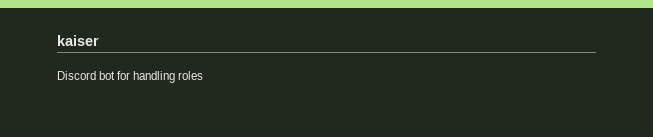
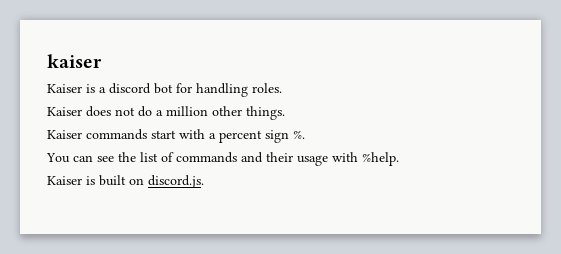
[57,71,204,83] Discord bot for handling roles -> [47,83,282,97] [47,106,285,120] [47,129,305,143] [46,152,399,166] [47,175,204,188] Kaiser is a discord bot for handling roles. // Kaiser does not do a million other things. // Kaiser commands start with a percent sign %. // You can see the list of commands and their usage with %help. // Kaiser is built on discord.js.

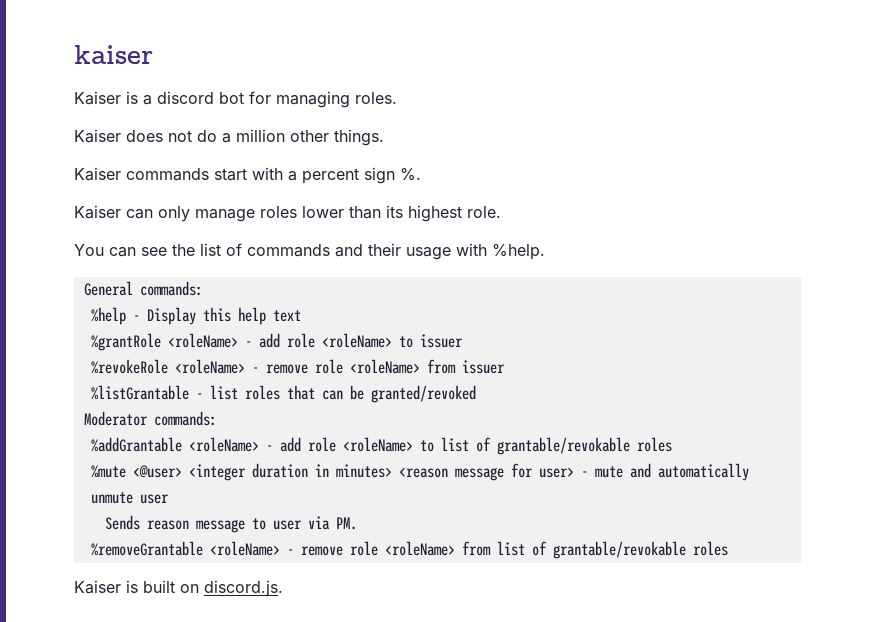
[196,83,248,97] handling -> [276,91,350,108] managing
(305, 134) none -> [74,205,501,222] // Kaiser can only manage roles lower than its highest role.
(399, 159) none -> [83,281,203,296] [90,307,301,325] [90,333,463,351] [90,359,505,374] [90,385,476,403] [83,411,217,426] [90,437,672,455] [90,463,749,481] [90,492,169,504] [104,515,357,533] [90,541,728,559] // General commands: // %help - Display this help text // %grantRole <roleName> - add role <roleName> to issuer // %revokeRole <roleName> - remove role <roleName> from issuer // %listGrantable - list roles that can be granted/revoked // Moderator commands: // %addGrantable <roleName> - add role <roleName> to list of grantable/revokable roles // %mute <@user> <integer duration in minutes> <reason message for user> - mute and automatically unmute user // Sends reason message to user via PM. // %removeGrantable <roleName> - remove role <roleName> from list of grantable/revokable roles

